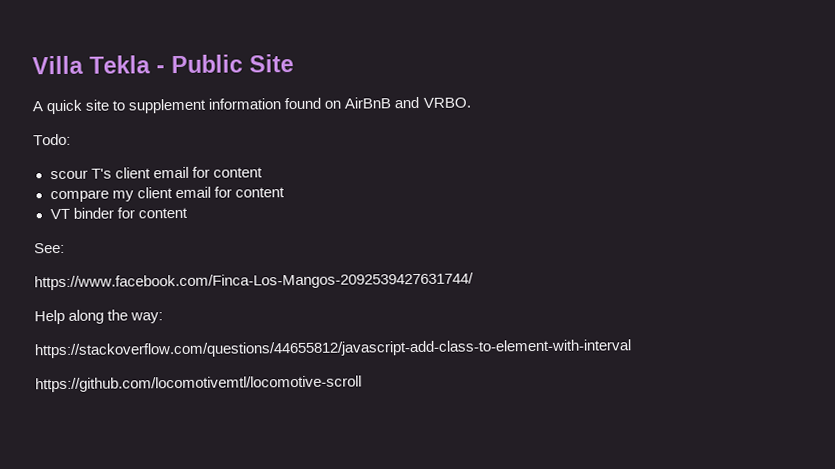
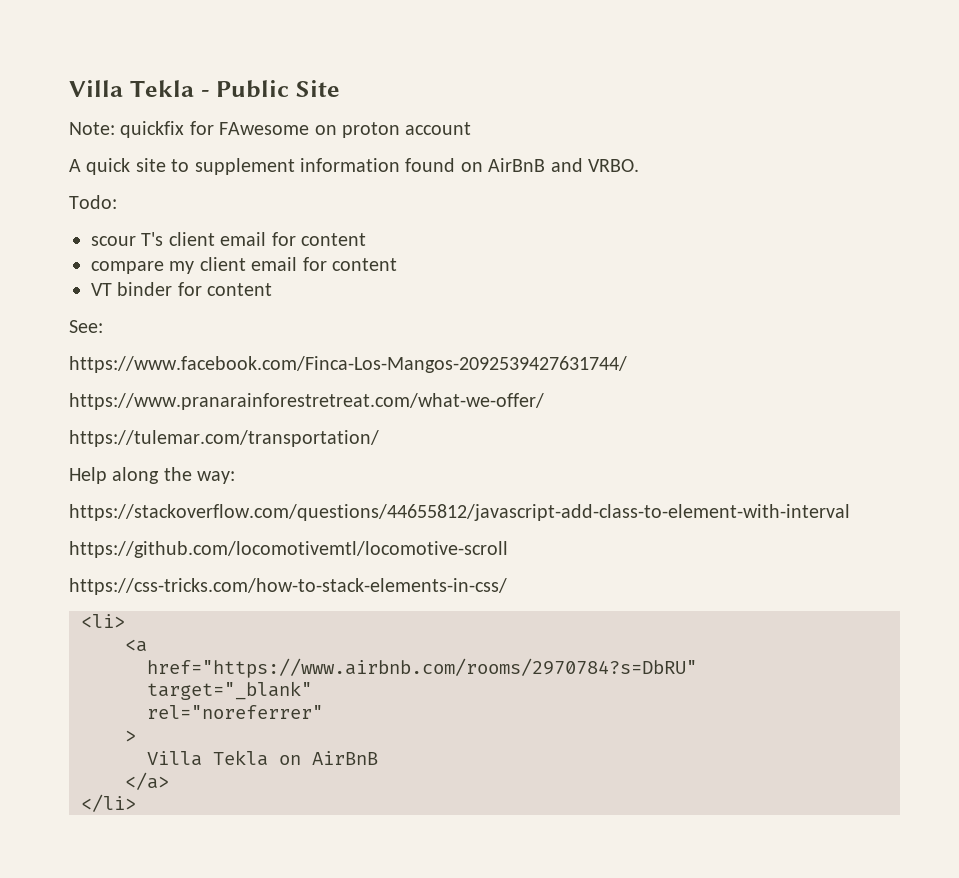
(294, 63) none -> [69,121,472,138] // Note: quickfix for FAwesome on proton account
(474, 281) none -> [69,393,544,410] [69,430,379,447] // https://www.pranarainforestretreat.com/what-we-offer/ // https://tulemar.com/transportation/
(362, 384) none -> [69,578,507,595] [81,614,125,628] [125,639,147,652] [147,658,697,678] [147,681,312,700] [147,705,323,719] [125,730,136,742] [147,750,378,766] [125,772,169,790] [81,794,136,812] // https://css-tricks.com/how-to-stack-elements-in-css/ // <li> // <a // href="https://www.airbnb.com/rooms/2970784?s=DbRU" // target="_blank" // rel="noreferrer" // > // Villa Tekla on AirBnB // </a> // </li>

